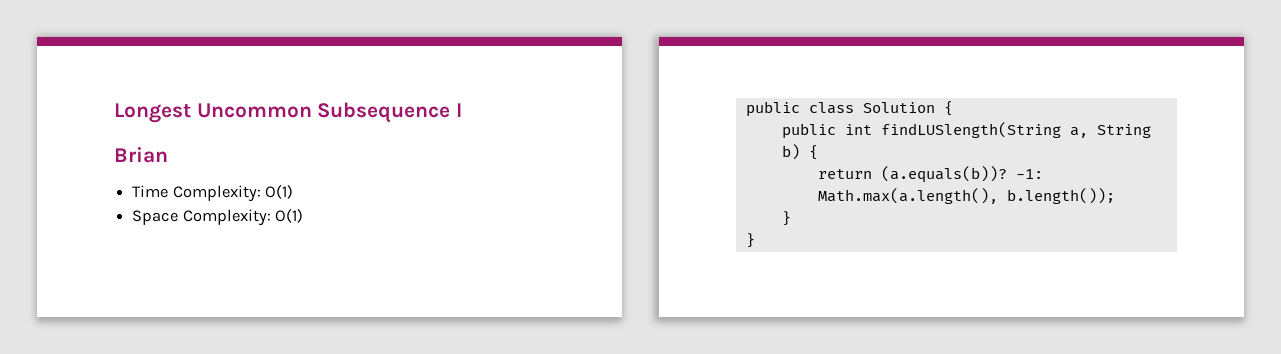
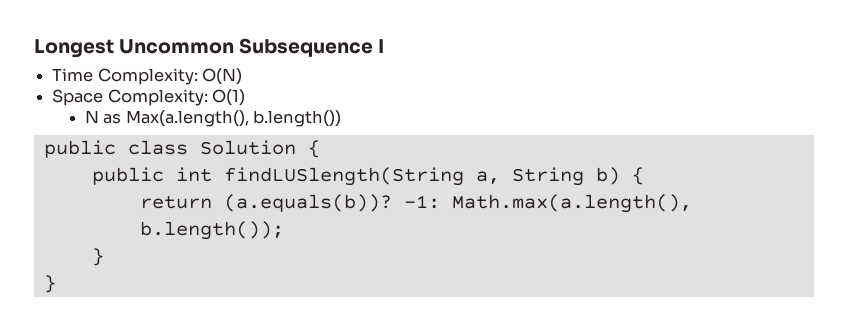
[114,147,168,163] // Brian -> (385, 46) none
[265,185,294,199] O(1) -> [202,68,243,85] O(N)
(304, 216) none -> [84,110,342,127] // N as Max(a.length(), b.length())

